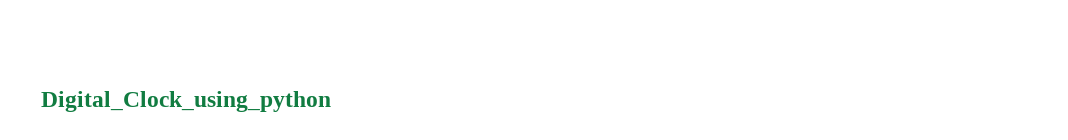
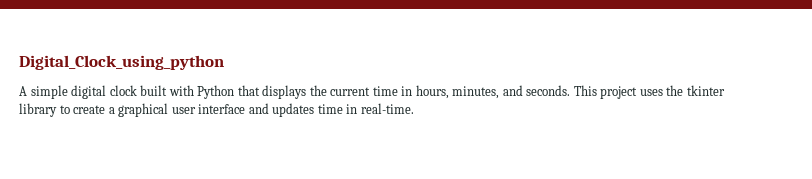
(331, 101) none -> [19,85,725,99] [19,103,414,117] // A simple digital clock built with Python that displays the current time in hours, minutes, and seconds. This project uses the tkinter library to create a graphical user interface and updates time in real-time.

